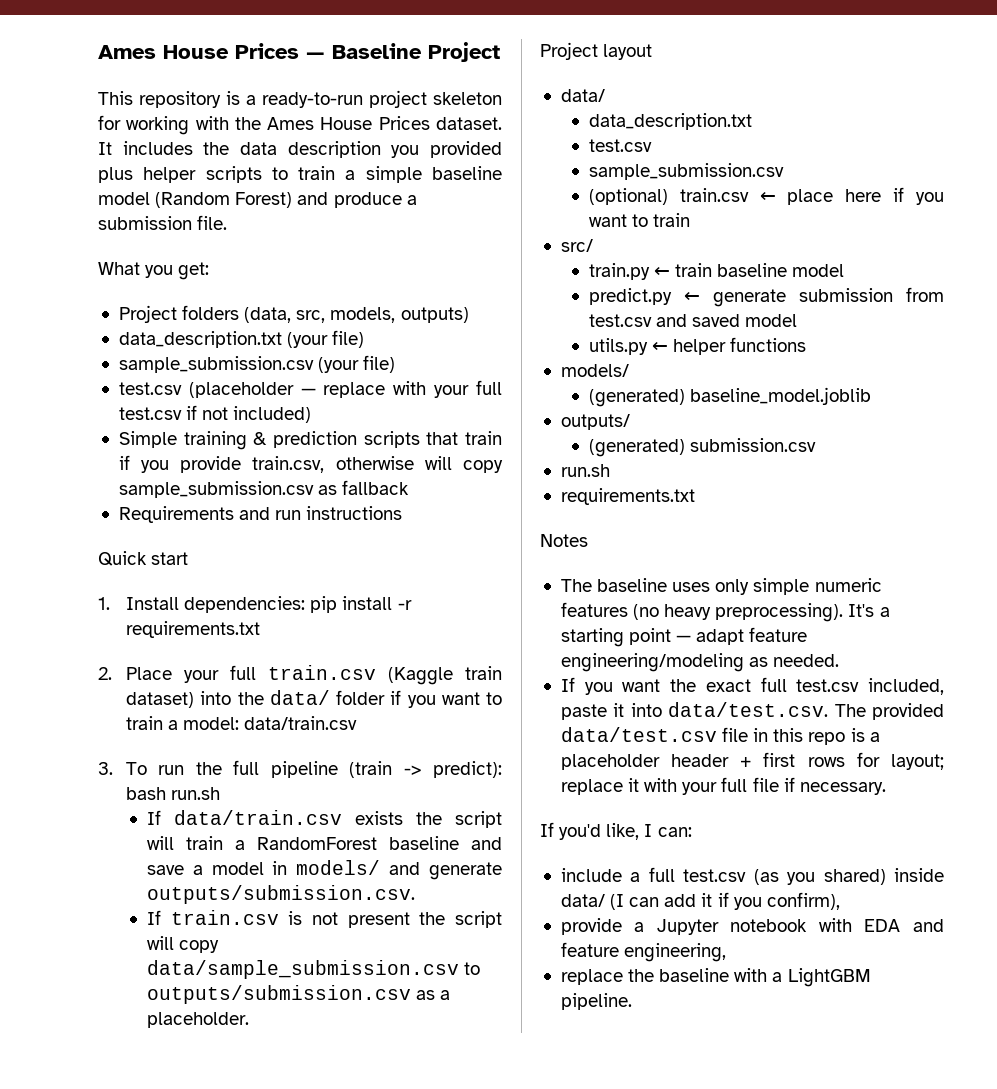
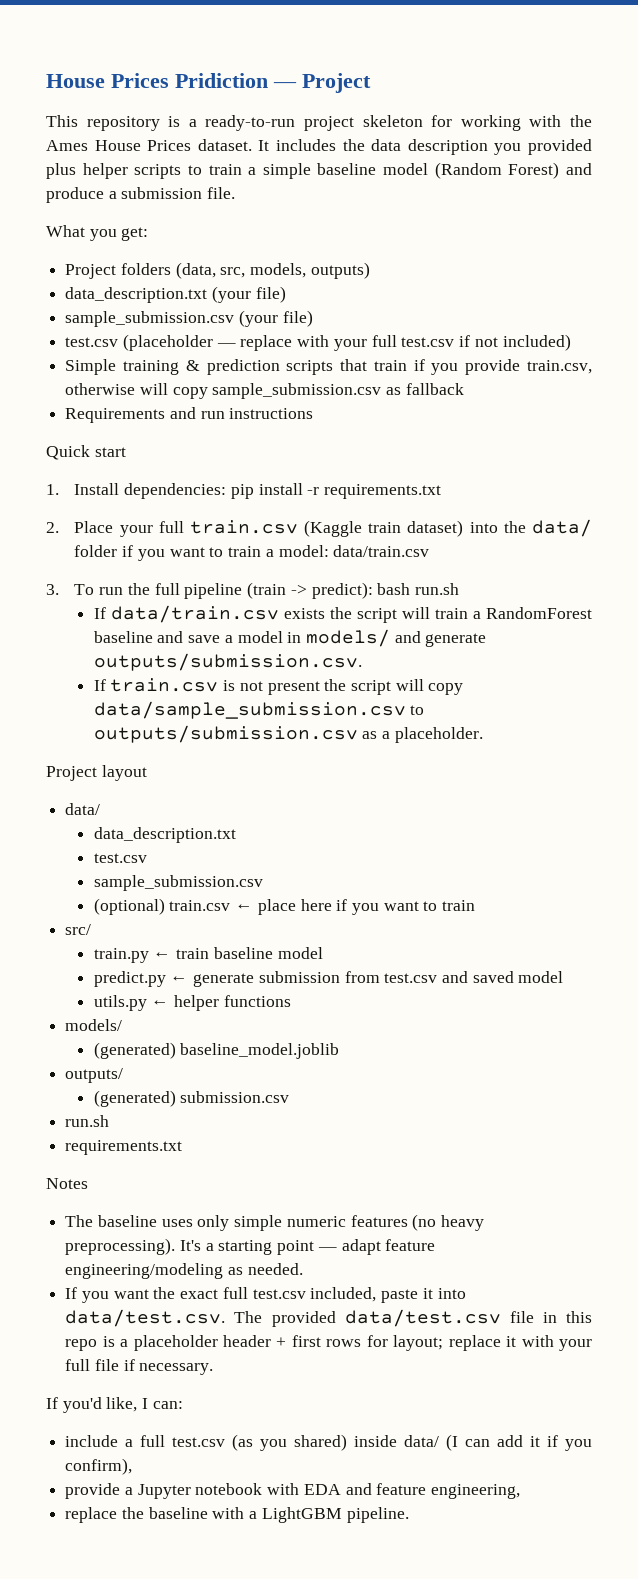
[98,43,422,59] Ames House Prices — Baseline -> [46,73,297,88] House Prices Pridiction —

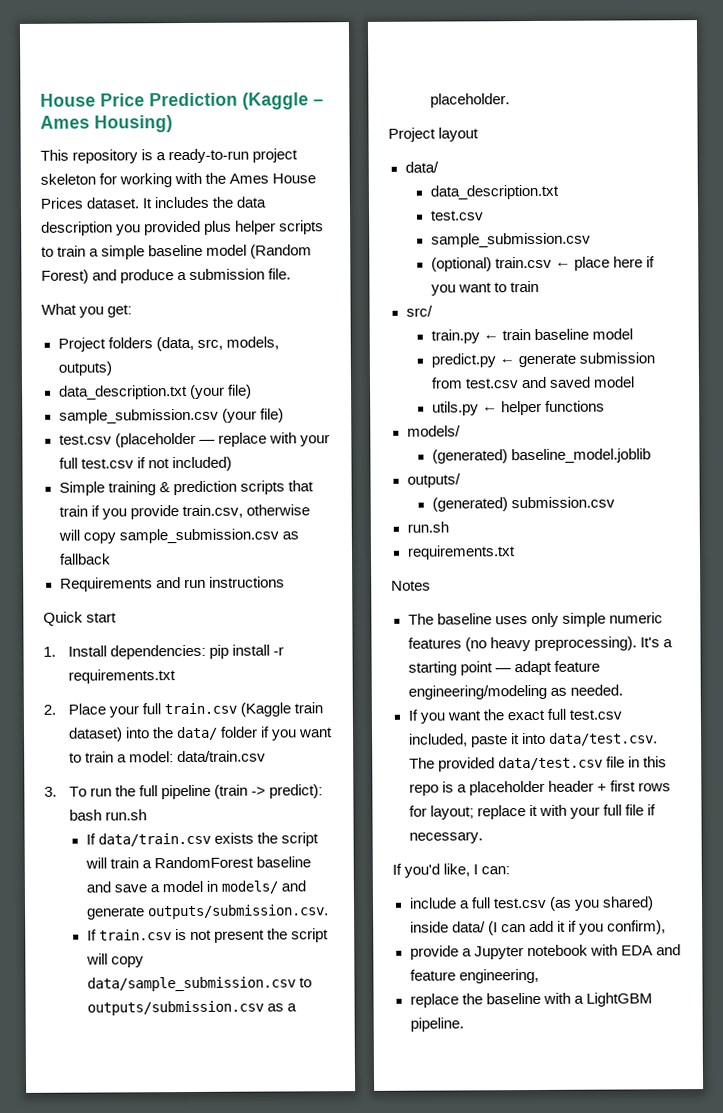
[46,73,371,93] House Prices Pridiction — Project -> [40,92,324,110] [40,115,173,133] House Price Prediction (Kaggle – Ames Housing)

